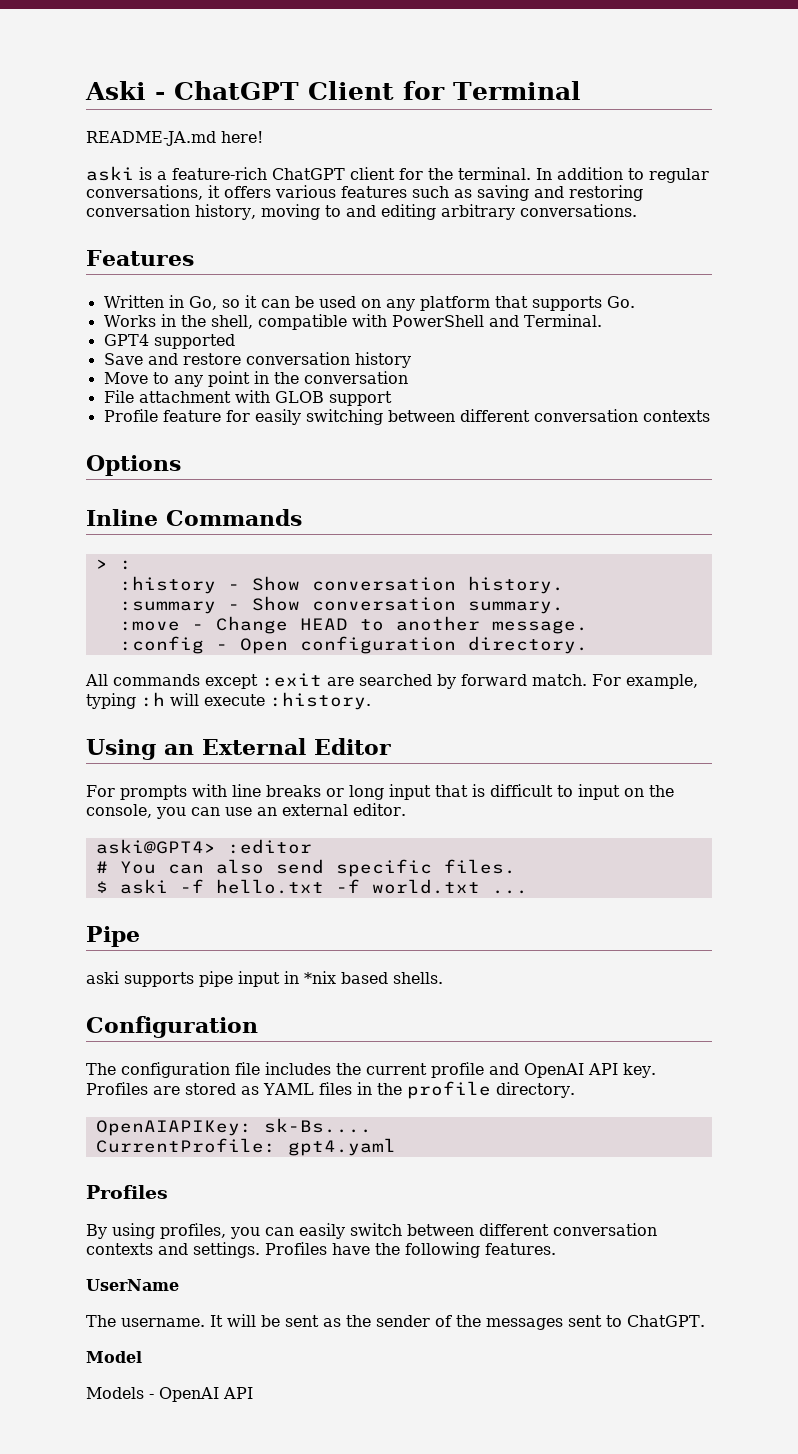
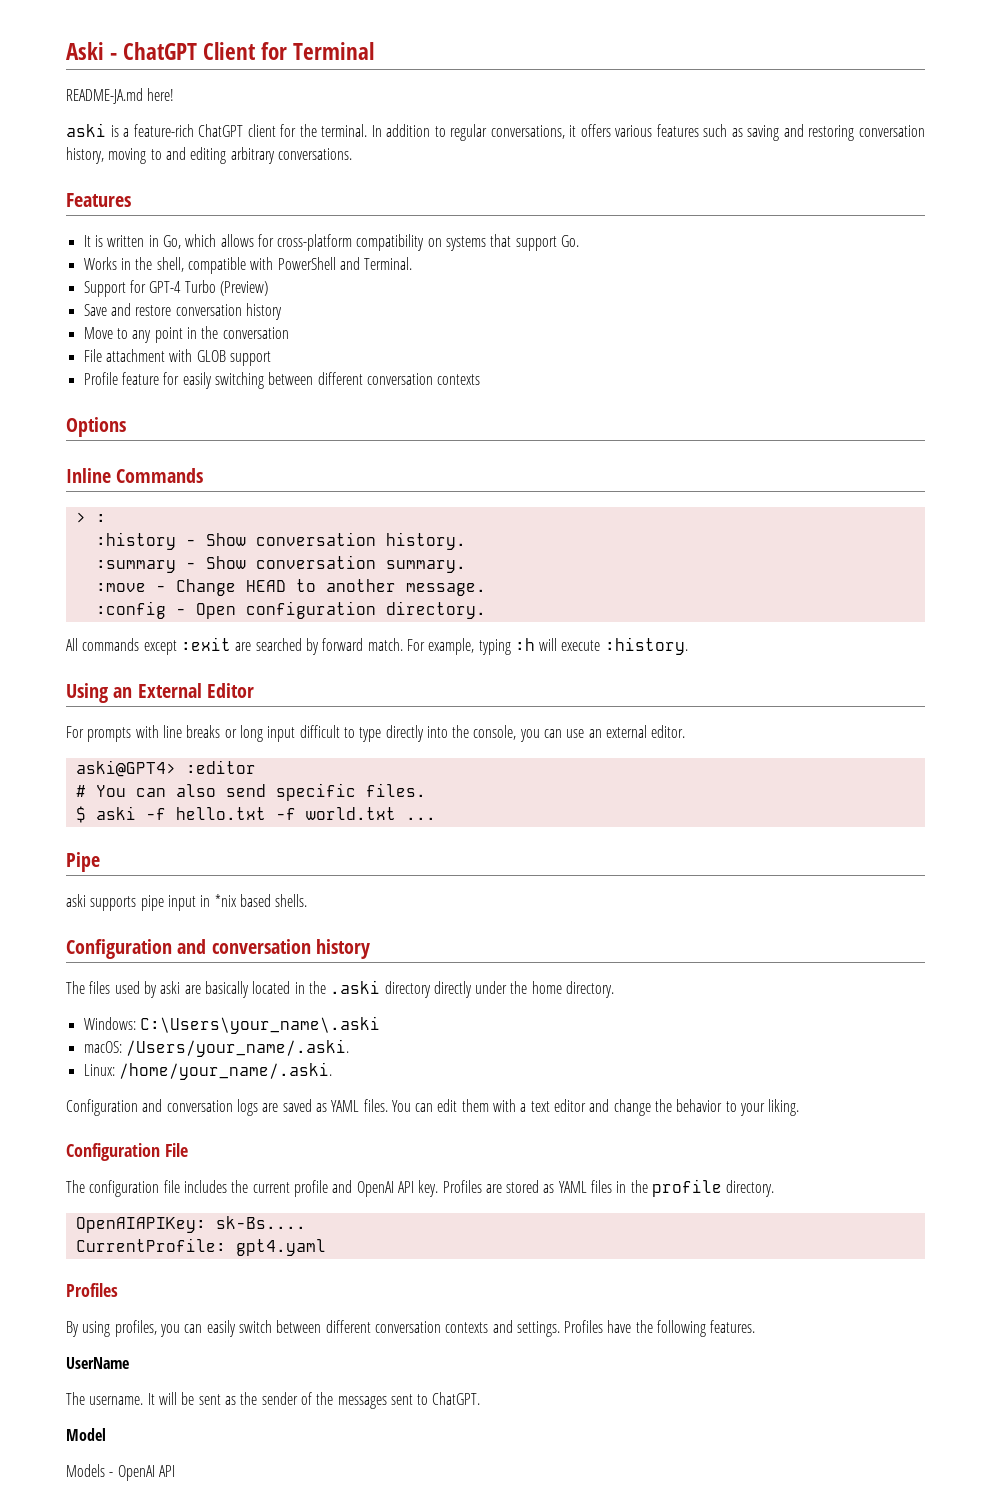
[103,295,602,311] Written in Go, so it can be used on any platform that supports -> [83,234,557,251] It is written in Go, which allows for cross-platform compatibility on systems that support
[103,334,235,349] GPT4 supported -> [83,280,268,297] Support for GPT-4 Turbo (Preview)
[434,784,644,800] that is difficult to input on -> [299,725,448,742] difficult to type directly into
(258, 1027) none -> [177,939,371,959] [66,980,615,998] [83,1016,380,1034] [83,1039,349,1057] [83,1062,332,1080] [66,1099,800,1116] [66,1143,188,1161] and conversation history // The files used by aski are basically located in the .aski directory directly under the home directory. // Windows: C:\Users\your_name\.aski // macOS: /Users/your_name/.aski. // Linux: /home/your_name/.aski. // Configuration and conversation logs are saved as YAML files. You can edit them with a text editor and change the behavior to your liking. // Configuration File

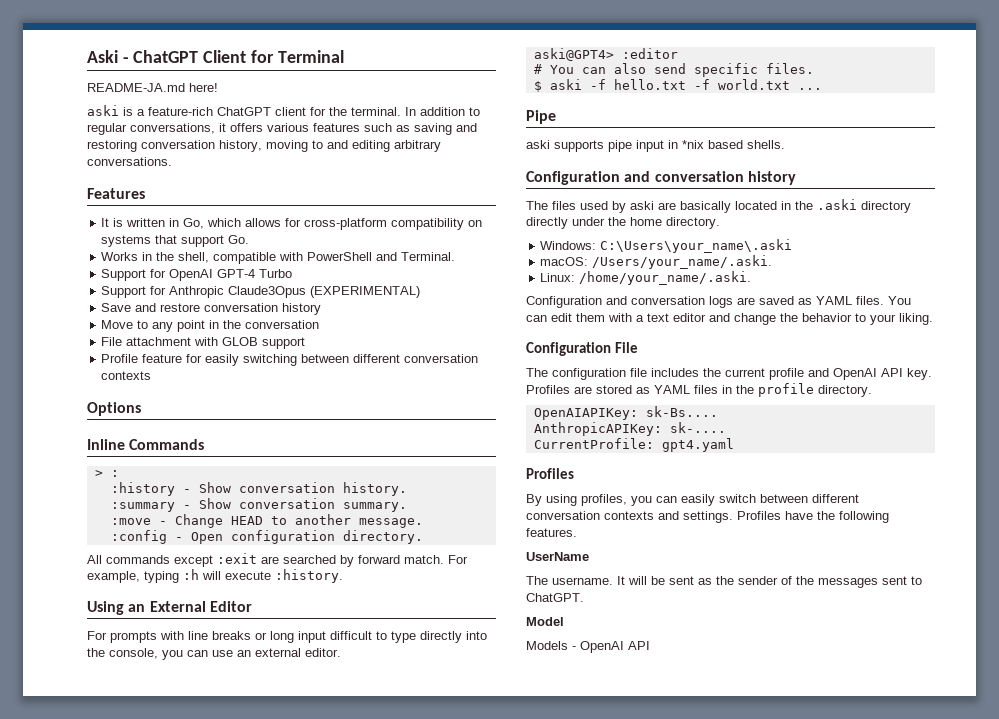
(146, 286) none -> [169,269,214,281] OpenAI
[219,281,268,296] (Preview) -> [101,286,421,298] // Support for Anthropic Claude3Opus (EXPERIMENTAL)
(306, 1222) none -> [533,422,726,436] // AnthropicAPIKey: sk-....

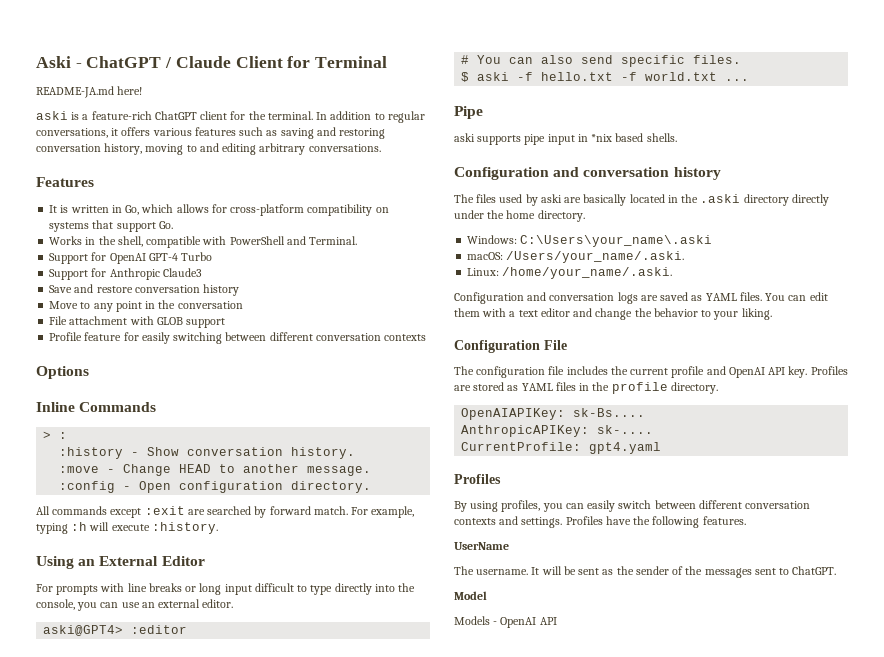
(199, 56) none -> [165,56,231,68] / Claude
[228,286,421,298] Claude3Opus (EXPERIMENTAL) -> [162,268,202,277] Claude3
[110,498,407,512] // :summary - Show conversation summary. -> (356, 453) none

